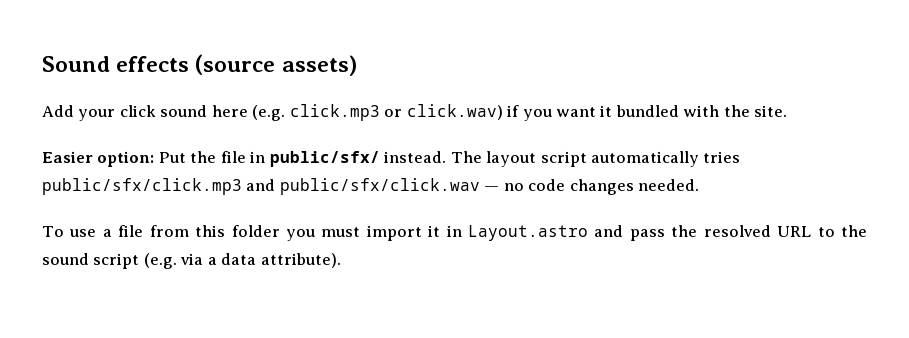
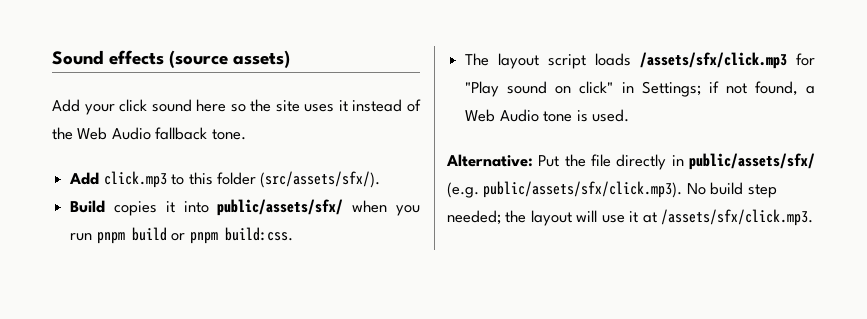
[252,104,788,121] [42,151,741,167] [42,178,700,195] [42,225,867,241] [42,253,341,269] (e.g. click.mp3 or click.wav) if you want it bundled with the site. // Easier option: Put the file in public/sfx/ instead. The layout script automatically tries public/sfx/click.mp3 and public/sfx/click.wav — no code changes needed. // To use a file from this folder you must import it in Layout.astro and pass the resolved URL to the sound script (e.g. via a data attribute). -> [230,99,421,112] [52,127,246,140] [69,171,381,188] [70,199,420,216] [70,227,293,244] [465,52,815,69] [465,81,815,97] [465,109,629,122] [446,153,815,170] [447,181,777,198] [447,209,814,226] so the site uses it instead of the Web Audio fallback tone. // Add click.mp3 to this folder (src/assets/sfx/). // Build copies it into public/assets/sfx/ when you run pnpm build or pnpm build:css. // The layout script loads /assets/sfx/click.mp3 for "Play sound on click" in Settings; if not found, a Web Audio tone is used. // Alternative: Put the file directly in public/assets/sfx/ (e.g. public/assets/sfx/click.mp3). No build step needed; the layout will use it at /assets/sfx/click.mp3.

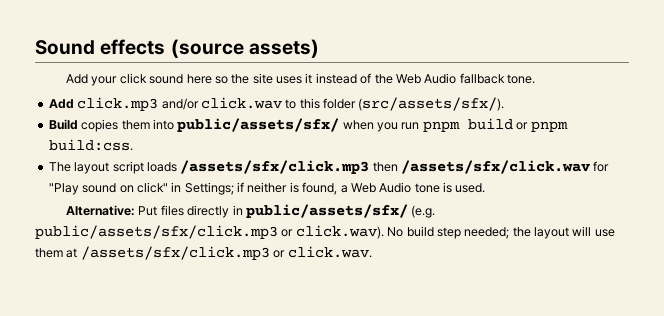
(167, 179) none -> [161,97,282,110] and/or click.wav
[165,201,175,213] it -> [121,120,150,130] them
(788, 60) none -> [372,160,590,174] then /assets/sfx/click.wav
[725,83,747,94] not -> [247,182,299,193] neither is
[564,154,611,167] the file -> [160,205,184,216] files
[483,181,683,198] public/assets/sfx/click.mp3). -> [35,225,384,239] public/assets/sfx/click.mp3 or click.wav).
[629,209,814,226] it at /assets/sfx/click.mp3. -> [35,246,372,260] them at /assets/sfx/click.mp3 or click.wav.

